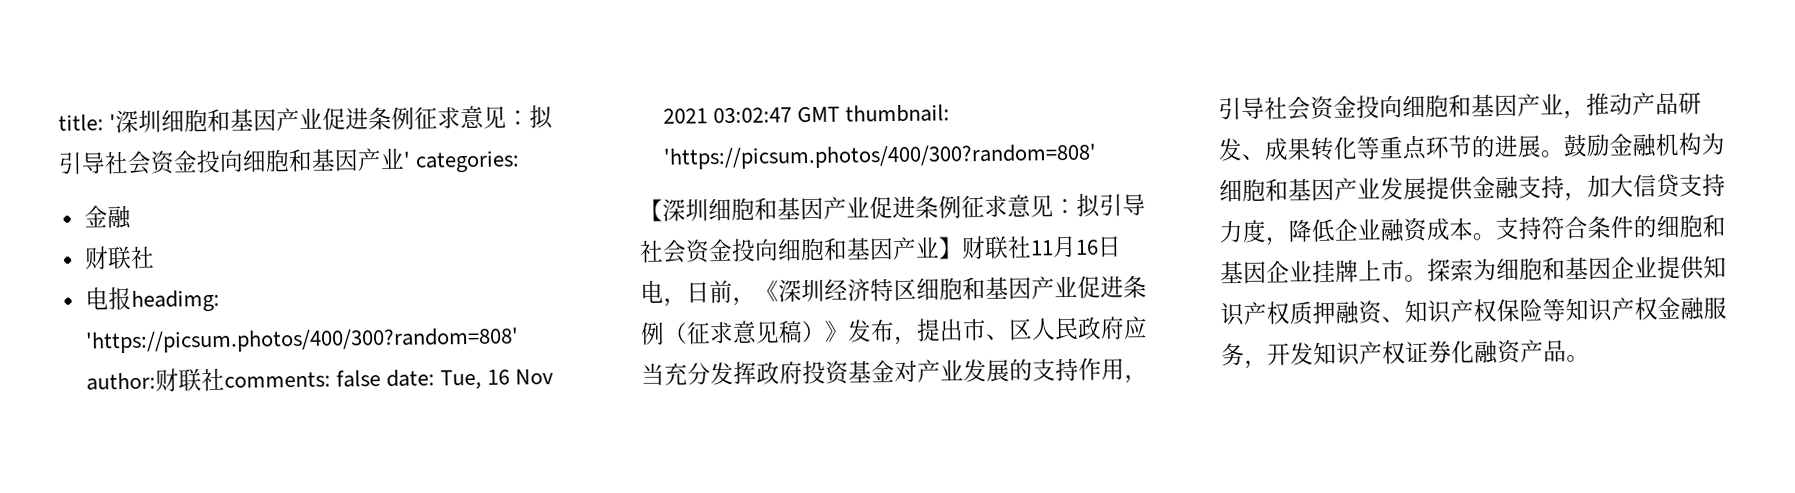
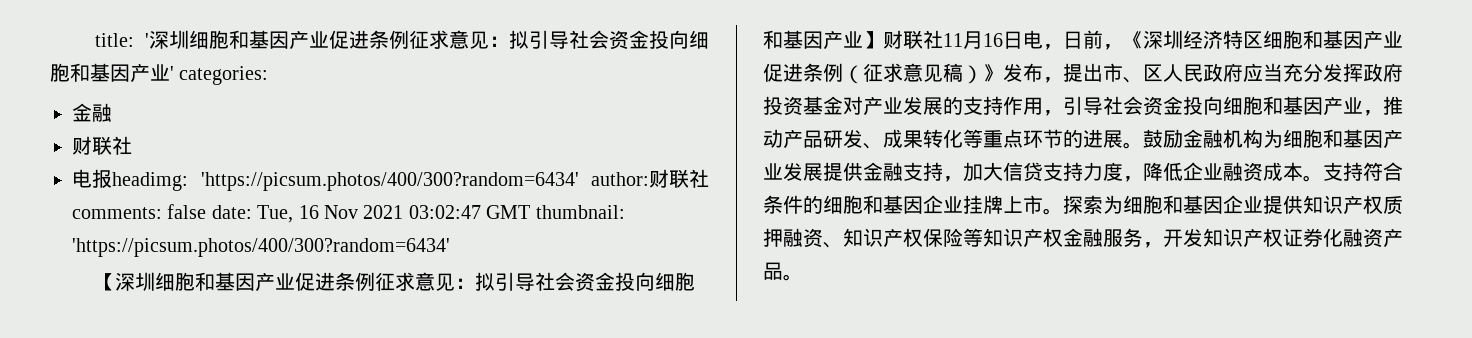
[84,327,519,354] 'https://picsum.photos/400/300?random=808' -> [200,172,579,191] 'https://picsum.photos/400/300?random=6434'
[662,143,1097,170] 'https://picsum.photos/400/300?random=808' -> [72,238,450,257] 'https://picsum.photos/400/300?random=6434'

